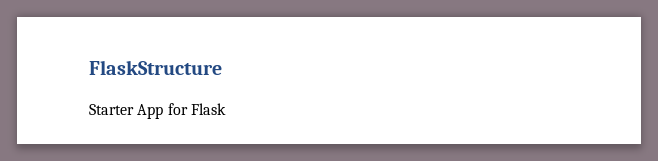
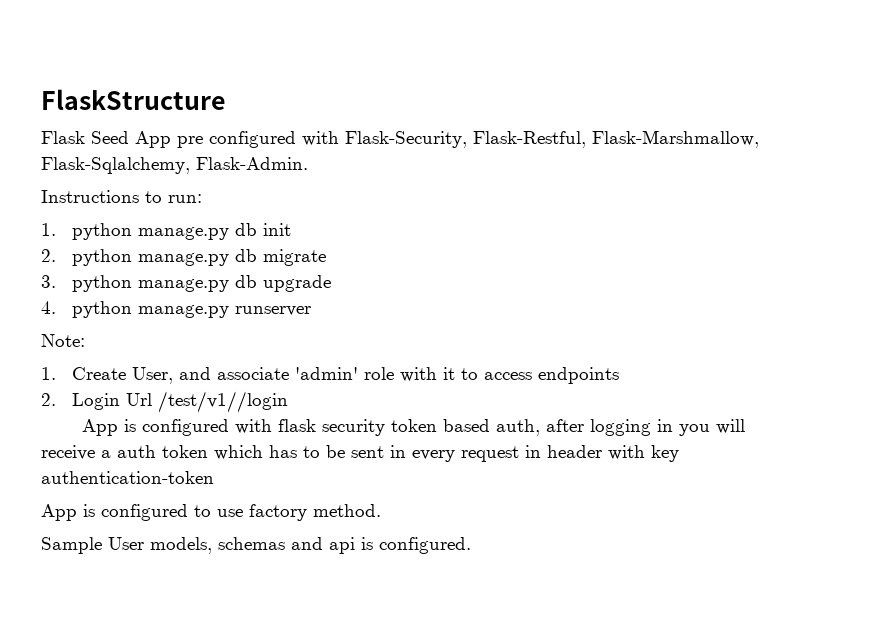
[89,103,226,119] Starter App for Flask -> [41,130,759,148] [41,157,308,174] [41,190,202,203] [41,223,291,240] [41,249,326,266] [41,275,331,292] [41,301,311,318] [41,334,85,347] [41,367,619,384] [41,391,288,413] [81,419,745,436] [41,445,679,462] [41,471,214,484] [41,504,381,521] [41,537,471,554] Flask Seed App pre configured with Flask-Security, Flask-Restful, Flask-Marshmallow, Flask-Sqlalchemy, Flask-Admin. // Instructions to run: // 1. python manage.py db init // 2. python manage.py db migrate // 3. python manage.py db upgrade // 4. python manage.py runserver // Note: // 1. Create User, and associate 'admin' role with it to access endpoints // 2. Login Url /test/v1//login // App is configured with flask security token based auth, after logging in you will receive a auth token which has to be sent in every request in header with key authentication-token // App is configured to use factory method. // Sample User models, schemas and api is configured.

